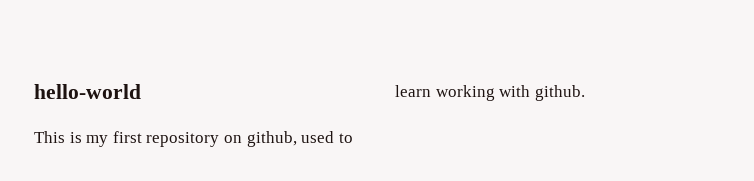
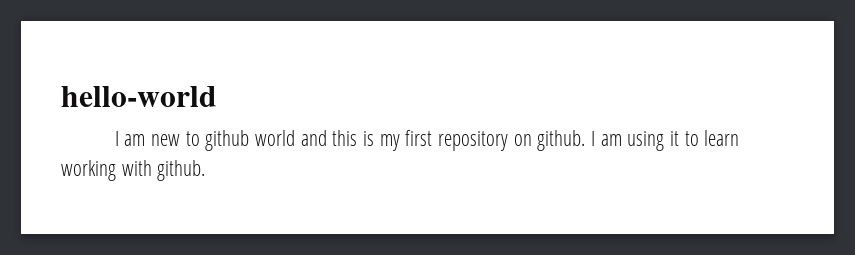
[34,131,65,143] This -> [114,130,358,151] I am new to github world and this
[246,131,335,147] github, used -> [537,130,680,151] github. I am using it

